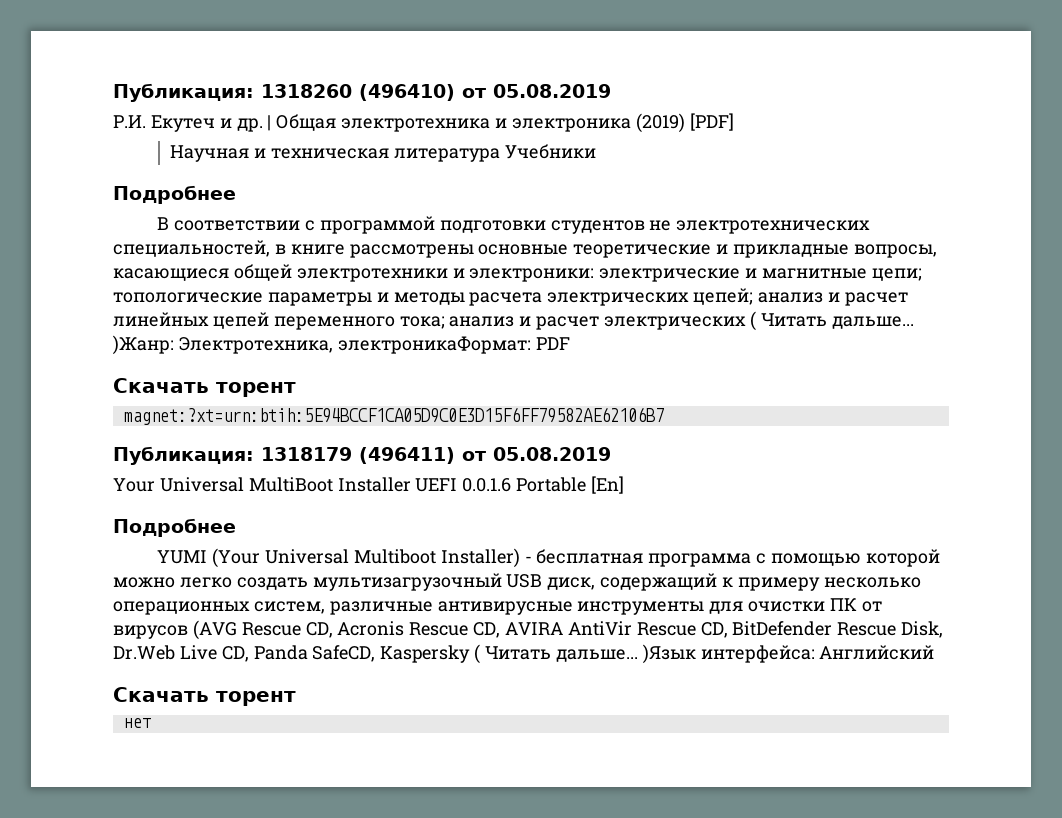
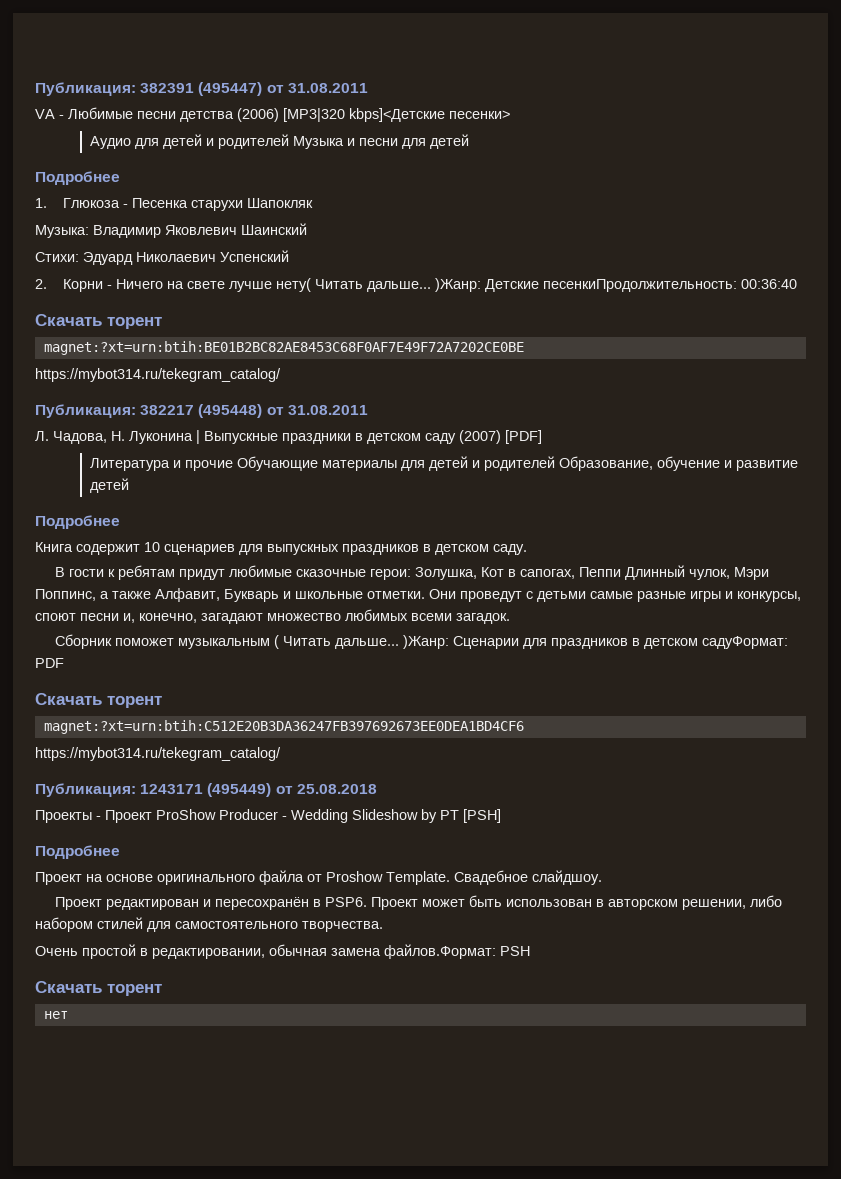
[113,83,611,102] [113,113,734,133] [170,144,596,162] [113,185,236,204] [157,216,871,234] [113,240,937,258] [113,264,922,282] [113,288,908,306] [113,311,914,331] [113,335,531,355] Публикация: 1318260 (496410) от 05.08.2019 // Р.И. Екутеч и др. | Общая электротехника и электроника (2019) [PDF] // Научная и техническая литература Учебники // Подробнее // В соответствии с программой подготовки студентов не электротехнических специальностей, в книге рассмотрены основные теоретические и прикладные вопросы, касающиеся общей электротехники и электроники: электрические и магнитные цепи; топологические параметры и методы расчета электрических цепей; анализ и расчет линейных цепей переменного тока; анализ и расчет электрических ( Читать дальше... )Жанр: Электротехника, электроникаФормат: -> [35,82,368,96] [35,107,510,122] [90,134,470,149] [35,171,120,185] [35,198,313,211] [35,223,307,238] [35,250,289,265] [35,278,797,292] [35,314,162,329] [43,341,524,355] [35,368,281,382] [35,404,368,418] [35,430,542,444] [90,456,799,471] [90,478,130,493] [35,515,120,529] [35,542,527,555] [55,565,770,580] [35,588,801,602] [35,609,510,624] [55,634,789,649] Публикация: 382391 (495447) от 31.08.2011 // VA - Любимые песни детства (2006) [MP3|320 kbps]<Детские песенки> // Аудио для детей и родителей Музыка и песни для детей // Подробнее // 1. Глюкоза - Песенка старухи Шапокляк // Музыка: Владимир Яковлевич Шаинский // Стихи: Эдуард Николаевич Успенский // 2. Корни - Ничего на свете лучше нету( Читать дальше... )Жанр: Детские песенкиПродолжительность: 00:36:40 // Скачать торент // magnet:?xt=urn:btih:BE01B2BC82AE8453C68F0AF7E49F72A7202CE0BE // https://mybot314.ru/tekegram_catalog/ // Публикация: 382217 (495448) от 31.08.2011 // Л. Чадова, Н. Луконина | Выпускные праздники в детском саду (2007) [PDF] // Литература и прочие Обучающие материалы для детей и родителей Образование, обучение и развитие детей // Подробнее // Книга содержит 10 сценариев для выпускных праздников в детском саду. // В гости к ребятам придут любимые сказочные герои: Золушка, Кот в сапогах, Пеппи Длинный чулок, Мэри Поппинс, а также Алфавит, Букварь и школьные отметки. Они проведут с детьми самые разные игры и конкурсы, споют песни и, конечно, загадают множество любимых всеми загадок. // Сборник поможет музыкальным ( Читать дальше... )Жанр: Сценарии для праздников в детском садуФормат:
[123,407,664,425] [113,446,611,465] [113,476,625,494] [113,518,236,537] [157,548,940,568] [113,573,921,591] [113,598,882,615] [113,620,944,640] [113,644,935,664] magnet:?xt=urn:btih:5E94BCCF1CA05D9C0E3D15F6FF79582AE62106B7 // Публикация: 1318179 (496411) от 05.08.2019 // Your Universal MultiBoot Installer UEFI 0.0.1.6 Portable [En] // Подробнее // YUMI (Your Universal Multiboot Installer) - бесплатная программа с помощью которой можно легко создать мультизагрузочный USB диск, содержащий к примеру несколько операционных систем, различные антивирусные инструменты для очистки ПК от вирусов (AVG Rescue CD, Acronis Rescue CD, AVIRA AntiVir Rescue CD, BitDefender Rescue Disk, Dr.Web Live CD, Panda SafeCD, Kaspersky ( Читать дальше... )Язык интерфейса: Английский -> [43,720,524,734] [35,747,281,761] [35,783,377,797] [35,809,501,823] [35,845,120,859] [35,870,602,885] [55,895,783,910] [35,917,383,932] [35,944,530,959] magnet:?xt=urn:btih:C512E20B3DA36247FB397692673EE0DEA1BD4CF6 // https://mybot314.ru/tekegram_catalog/ // Публикация: 1243171 (495449) от 25.08.2018 // Проекты - Проект ProShow Producer - Wedding Slideshow by PT [PSH] // Подробнее // Проект на основе оригинального файла от Proshow Template. Свадебное слайдшоу. // Проект редактирован и пересохранён в PSP6. Проект может быть использован в авторском решении, либо набором стилей для самостоятельного творчества. // Очень простой в редактировании, обычная замена файлов.Формат: PSH

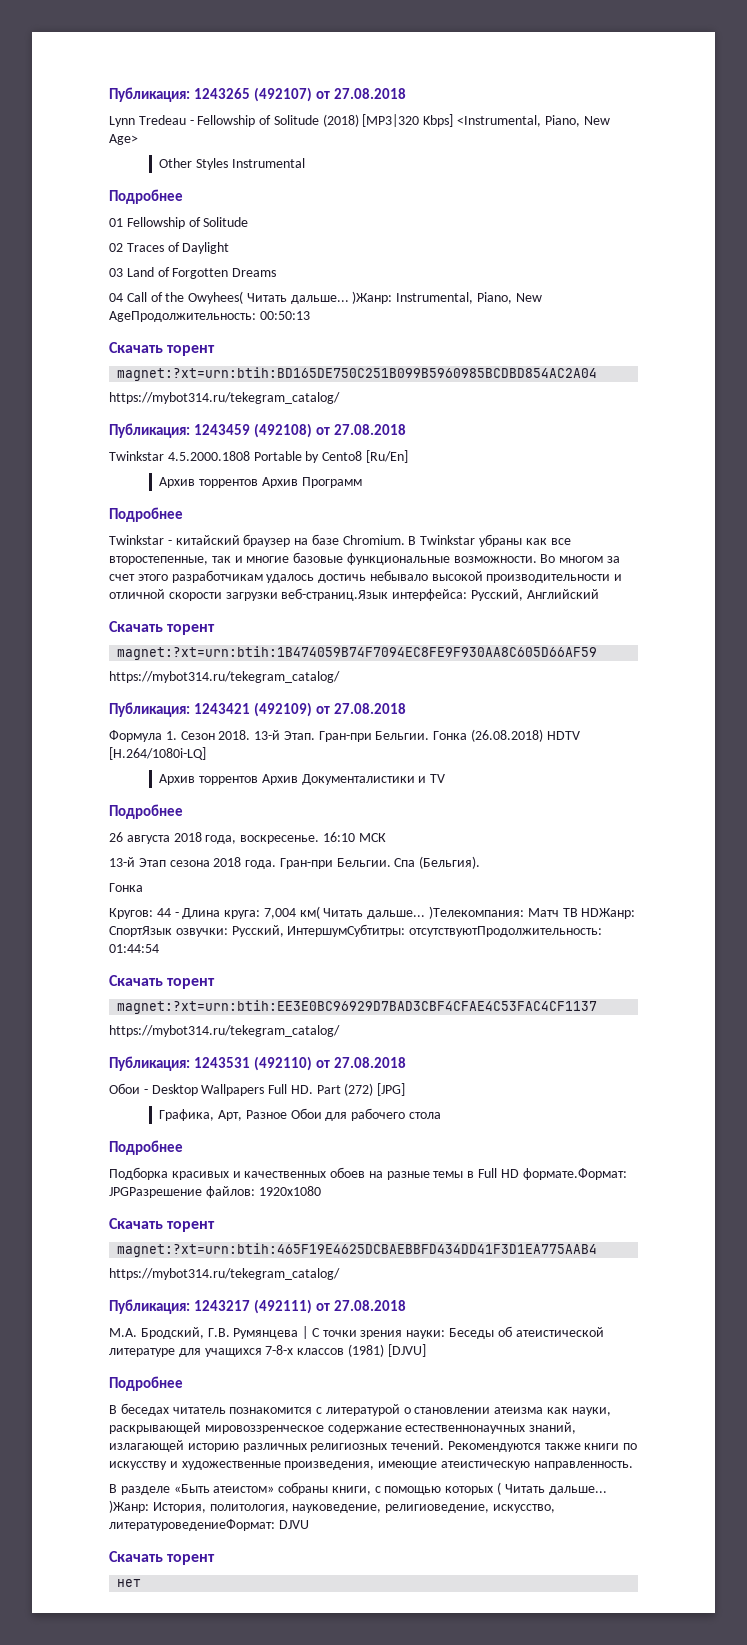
[35,82,368,96] [35,107,510,122] [90,134,470,149] [35,171,120,185] [35,198,313,211] [35,223,307,238] [35,250,289,265] [35,278,797,292] [35,314,162,329] [43,341,524,355] [35,368,281,382] [35,404,368,418] [35,430,542,444] [90,456,799,471] [90,478,130,493] [35,515,120,529] [35,542,527,555] [55,565,770,580] [35,588,801,602] [35,609,510,624] [55,634,789,649] [35,658,64,668] [35,693,162,708] [43,720,524,734] [35,747,281,761] [35,783,377,797] [35,809,501,823] [35,845,120,859] [35,870,602,885] [55,895,783,910] [35,917,383,932] [35,944,530,959] Публикация: 382391 (495447) от 31.08.2011 // VA - Любимые песни детства (2006) [MP3|320 kbps]<Детские песенки> // Аудио для детей и родителей Музыка и песни для детей // Подробнее // 1. Глюкоза - Песенка старухи Шапокляк // Музыка: Владимир Яковлевич Шаинский // Стихи: Эдуард Николаевич Успенский // 2. Корни - Ничего на свете лучше нету( Читать дальше... )Жанр: Детские песенкиПродолжительность: 00:36:40 // Скачать торент // magnet:?xt=urn:btih:BE01B2BC82AE8453C68F0AF7E49F72A7202CE0BE // https://mybot314.ru/tekegram_catalog/ // Публикация: 382217 (495448) от 31.08.2011 // Л. Чадова, Н. Луконина | Выпускные праздники в детском саду (2007) [PDF] // Литература и прочие Обучающие материалы для детей и родителей Образование, обучение и развитие детей // Подробнее // Книга содержит 10 сценариев для выпускных праздников в детском саду. // В гости к ребятам придут любимые сказочные герои: Золушка, Кот в сапогах, Пеппи Длинный чулок, Мэри Поппинс, а также Алфавит, Букварь и школьные отметки. Они проведут с детьми самые разные игры и конкурсы, споют песни и, конечно, загадают множество любимых всеми загадок. // Сборник поможет музыкальным ( Читать дальше... )Жанр: Сценарии для праздников в детском садуФормат: PDF // Скачать торент // magnet:?xt=urn:btih:C512E20B3DA36247FB397692673EE0DEA1BD4CF6 // https://mybot314.ru/tekegram_catalog/ // Публикация: 1243171 (495449) от 25.08.2018 // Проекты - Проект ProShow Producer - Wedding Slideshow by PT [PSH] // Подробнее // Проект на основе оригинального файла от Proshow Template. Свадебное слайдшоу. // Проект редактирован и пересохранён в PSP6. Проект может быть использован в авторском решении, либо набором стилей для самостоятельного творчества. // Очень простой в редактировании, обычная замена файлов.Формат: PSH -> [109,87,406,102] [109,114,610,127] [109,134,138,145] [159,158,305,170] [109,189,183,204] [109,217,249,229] [109,242,230,254] [109,267,277,279] [109,291,542,304] [109,311,310,322] [109,342,216,356] [117,367,598,381] [109,392,340,404] [109,423,406,438] [109,450,408,463] [159,477,362,488] [109,507,183,522] [109,534,571,547] [109,552,621,565] [109,570,623,583] [109,588,599,601] [109,621,216,635] [117,646,598,660] [109,671,340,683] [109,702,406,717] [109,729,580,742] [109,747,206,760] [159,774,446,785] [109,804,183,819] [109,832,386,844] [109,856,481,869] [109,883,143,892] [109,906,636,919] [109,924,603,937] [109,944,159,953] [109,975,216,989] [117,1000,598,1014] [109,1025,340,1037] [109,1056,406,1071] [109,1083,406,1096] [159,1108,441,1121] [109,1140,183,1155] [109,1167,627,1180] [109,1186,321,1198] [109,1218,216,1232] [117,1243,598,1257] [109,1268,340,1280] [109,1299,406,1314] [109,1326,604,1339] [109,1344,426,1357] [109,1376,183,1391] [109,1403,611,1416] [109,1422,577,1434] [109,1440,638,1452] [109,1461,633,1470] [109,1482,607,1495] [109,1500,555,1513] [109,1519,309,1531] Публикация: 1243265 (492107) от 27.08.2018 // Lynn Tredeau - Fellowship of Solitude (2018) [MP3|320 Kbps] <Instrumental, Piano, New Age> // Other Styles Instrumental // Подробнее // 01 Fellowship of Solitude // 02 Traces of Daylight // 03 Land of Forgotten Dreams // 04 Call of the Owyhees( Читать дальше... )Жанр: Instrumental, Piano, New AgeПродолжительность: 00:50:13 // Скачать торент // magnet:?xt=urn:btih:BD165DE750C251B099B5960985BCDBD854AC2A04 // https://mybot314.ru/tekegram_catalog/ // Публикация: 1243459 (492108) от 27.08.2018 // Twinkstar 4.5.2000.1808 Portable by Cento8 [Ru/En] // Архив торрентов Архив Программ // Подробнее // Twinkstar - китайский браузер на базе Chromium. В Twinkstar убраны как все второстепенные, так и многие базовые функциональные возможности. Во многом за счет этого разработчикам удалось достичь небывало высокой производительности и отличной скорости загрузки веб-страниц.Язык интерфейса: Русский, Английский // Скачать торент // magnet:?xt=urn:btih:1B474059B74F7094EC8FE9F930AA8C605D66AF59 // https://mybot314.ru/tekegram_catalog/ // Публикация: 1243421 (492109) от 27.08.2018 // Формула 1. Сезон 2018. 13-й Этап. Гран-при Бельгии. Гонка (26.08.2018) HDTV [H.264/1080i-LQ] // Архив торрентов Архив Документалистики и TV // Подробнее // 26 августа 2018 года, воскресенье. 16:10 МСК // 13-й Этап сезона 2018 года. Гран-при Бельгии. Спа (Бельгия). // Гонка // Кругов: 44 - Длина круга: 7,004 км( Читать дальше... )Телекомпания: Матч ТВ HDЖанр: СпортЯзык озвучки: Русский, ИнтершумСубтитры: отсутствуютПродолжительность: 01:44:54 // Скачать торент // magnet:?xt=urn:btih:EE3E0BC96929D7BAD3CBF4CFAE4C53FAC4CF1137 // https://mybot314.ru/tekegram_catalog/ // Публикация: 1243531 (492110) от 27.08.2018 // Обои - Desktop Wallpapers Full HD. Part (272) [JPG] // Графика, Арт, Разное Обои для рабочего стола // Подробнее // Подборка красивых и качественных обоев на разные темы в Full HD формате.Формат: JPGРазрешение файлов: 1920x1080 // Скачать торент // magnet:?xt=urn:btih:465F19E4625DCBAEBBFD434DD41F3D1EA775AAB4 // https://mybot314.ru/tekegram_catalog/ // Публикация: 1243217 (492111) от 27.08.2018 // М.А. Бродский, Г.В. Румянцева | С точки зрения науки: Беседы об атеистической литературе для учащихся 7-8-х классов (1981) [DJVU] // Подробнее // В беседах читатель познакомится с литературой о становлении атеизма как науки, раскрывающей мировоззренческое содержание естественнонаучных знаний, излагающей историю различных религиозных течений. Рекомендуются также книги по искусству и художественные произведения, имеющие атеистическую направленность. // В разделе «Быть атеистом» собраны книги, с помощью которых ( Читать дальше... )Жанр: История, политология, науковедение, религиоведение, искусство, литературоведениеФормат: DJVU

